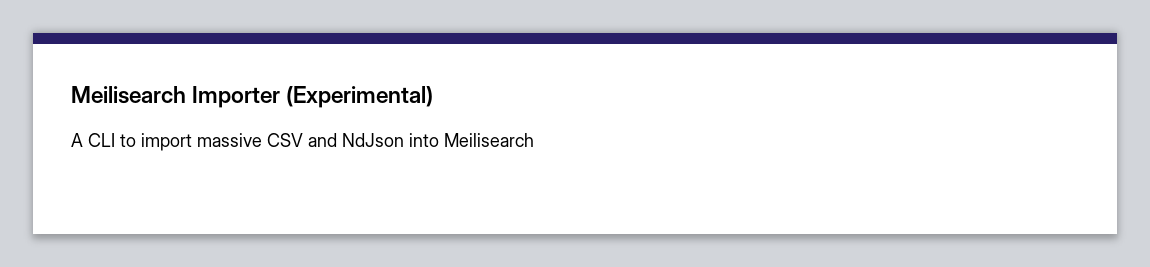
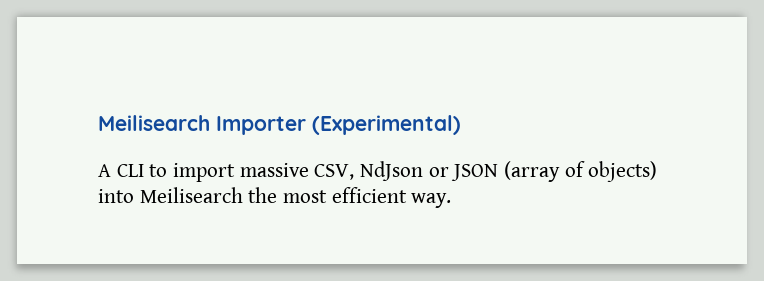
[267,133,534,147] CSV and NdJson into Meilisearch -> [314,161,658,182] [98,187,452,208] CSV, NdJson or JSON (array of objects) into Meilisearch the most efficient way.

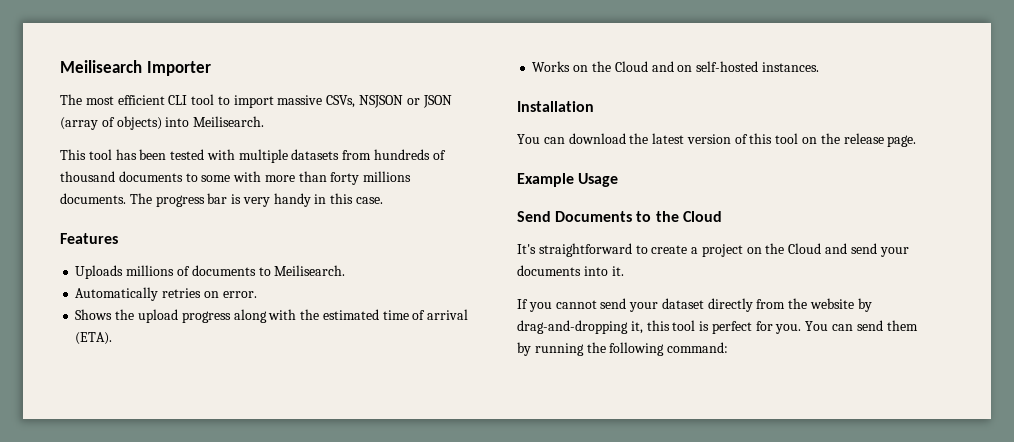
[312,115,461,135] [98,164,144,177] (Experimental) // A CLI -> [60,94,215,105] // The most efficient CLI tool
[314,161,424,181] CSV, NdJson -> [326,95,404,108] CSVs, NSJSON
[139,187,452,208] Meilisearch the most efficient way. -> [193,116,265,127] [60,149,446,163] [60,171,412,185] [60,193,384,207] [60,233,118,244] [75,265,346,279] [75,287,257,301] [75,309,469,323] [75,332,113,345] [532,61,819,72] [517,101,594,112] [517,133,917,147] [517,173,619,187] [517,211,722,222] [517,243,909,257] [517,265,624,276] [517,298,872,312] [517,320,918,334] [517,342,729,356] Meilisearch. // This tool has been tested with multiple datasets from hundreds of thousand documents to some with more than forty millions documents. The progress bar is very handy in this case. // Features // Uploads millions of documents to Meilisearch. // Automatically retries on error. // Shows the upload progress along with the estimated time of arrival (ETA). // Works on the Cloud and on self-hosted instances. // Installation // You can download the latest version of this tool on the release page. // Example Usage // Send Documents to the Cloud // It's straightforward to create a project on the Cloud and send your documents into it. // If you cannot send your dataset directly from the website by drag-and-dropping it, this tool is perfect for you. You can send them by running the following command:

